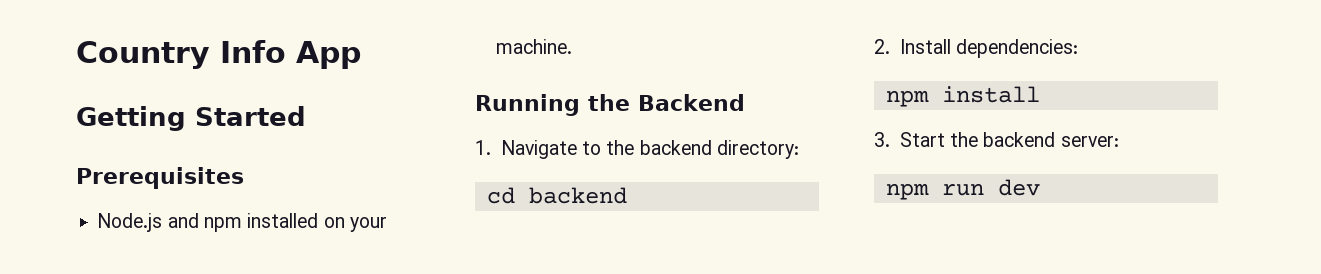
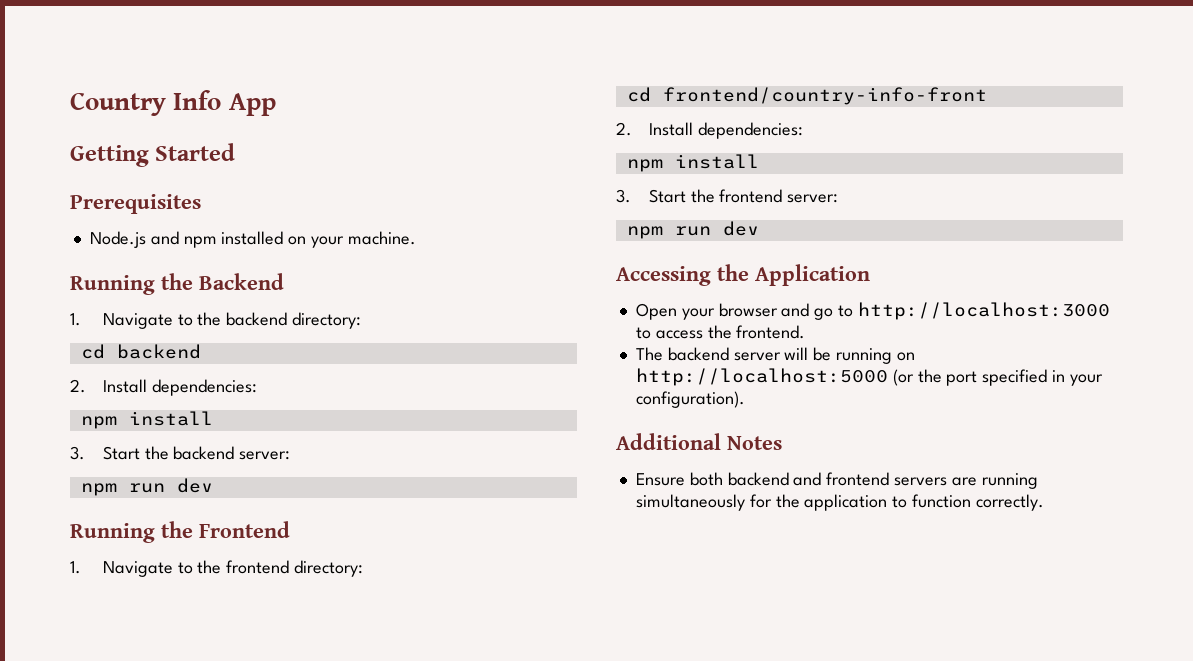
(1040, 187) none -> [70,521,290,543] [70,560,364,577] [626,87,987,105] [616,122,803,139] [626,154,759,172] [616,189,839,203] [626,221,759,239] [616,264,870,286] [635,302,1110,320] [635,325,806,339] [635,347,915,364] [635,368,1103,386] [635,391,745,408] [616,433,782,450] [635,472,1038,489] [635,494,1044,511] // Running the Frontend // 1. Navigate to the frontend directory: // cd frontend/country-info-front // 2. Install dependencies: // npm install // 3. Start the frontend server: // npm run dev // Accessing the Application // Open your browser and go to http://localhost:3000 to access the frontend. // The backend server will be running on http://localhost:5000 (or the port specified in your configuration). // Additional Notes // Ensure both backend and frontend servers are running simultaneously for the application to function correctly.

